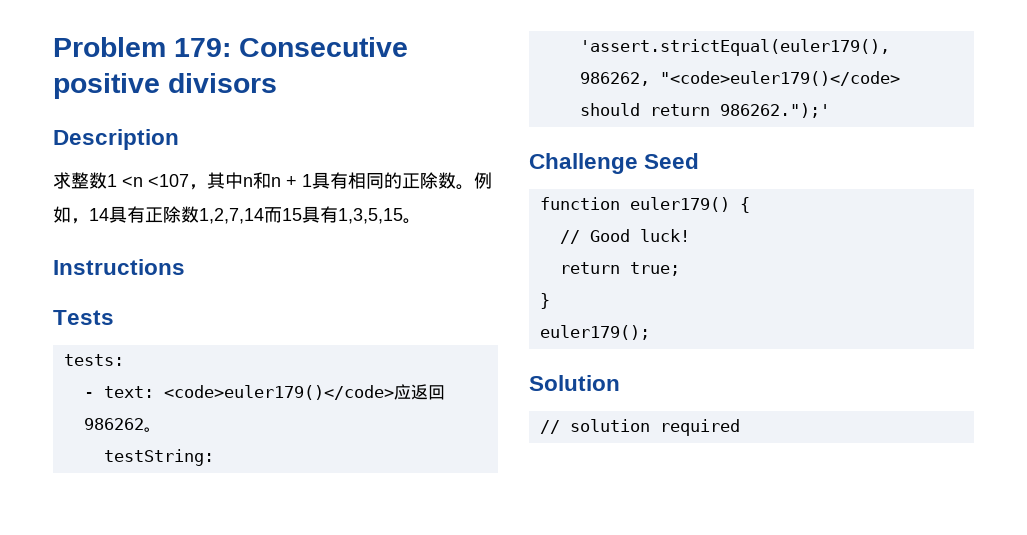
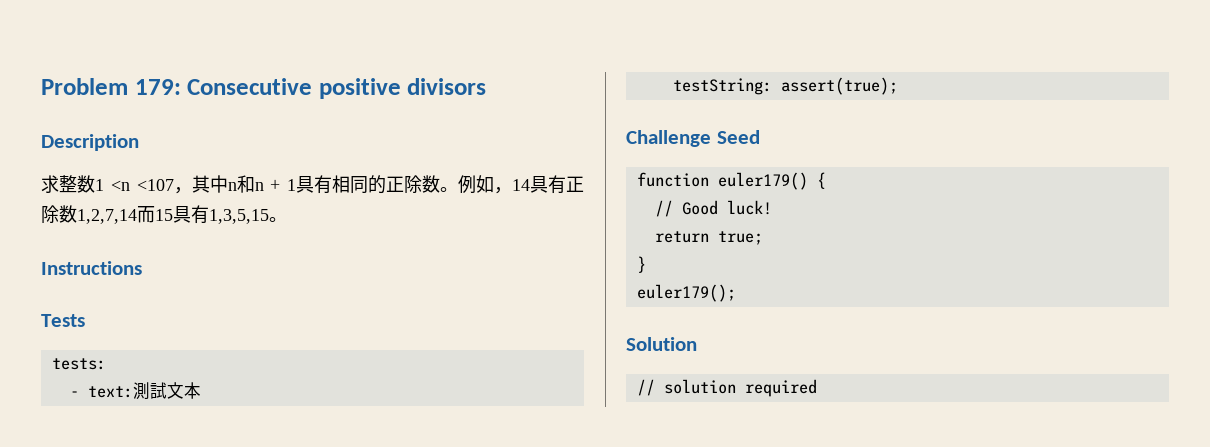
[163,384,445,400] [83,418,161,432] [103,449,214,466] [579,39,890,56] [579,71,900,86] [579,103,830,118] <code>euler179()</code>应返回986262。 // testString: 'assert.strictEqual(euler179(), 986262, "<code>euler179()</code> should return 986262.");' -> [132,382,201,400] [672,77,898,95] 測試文本 // testString: assert(true);

